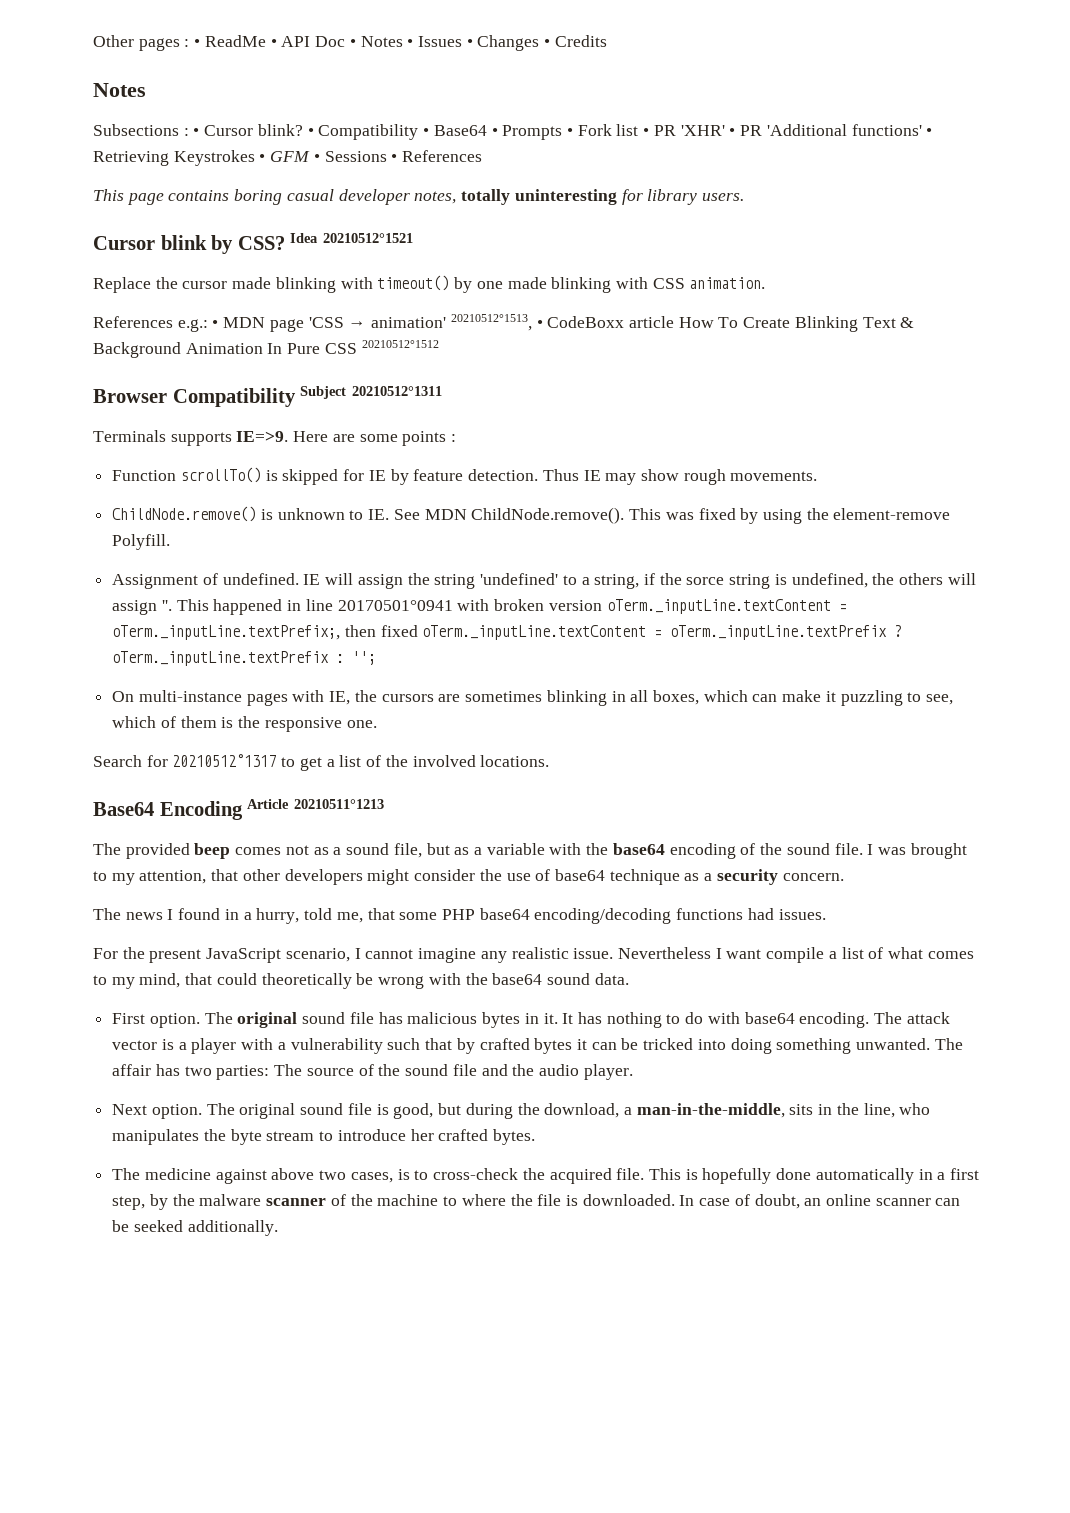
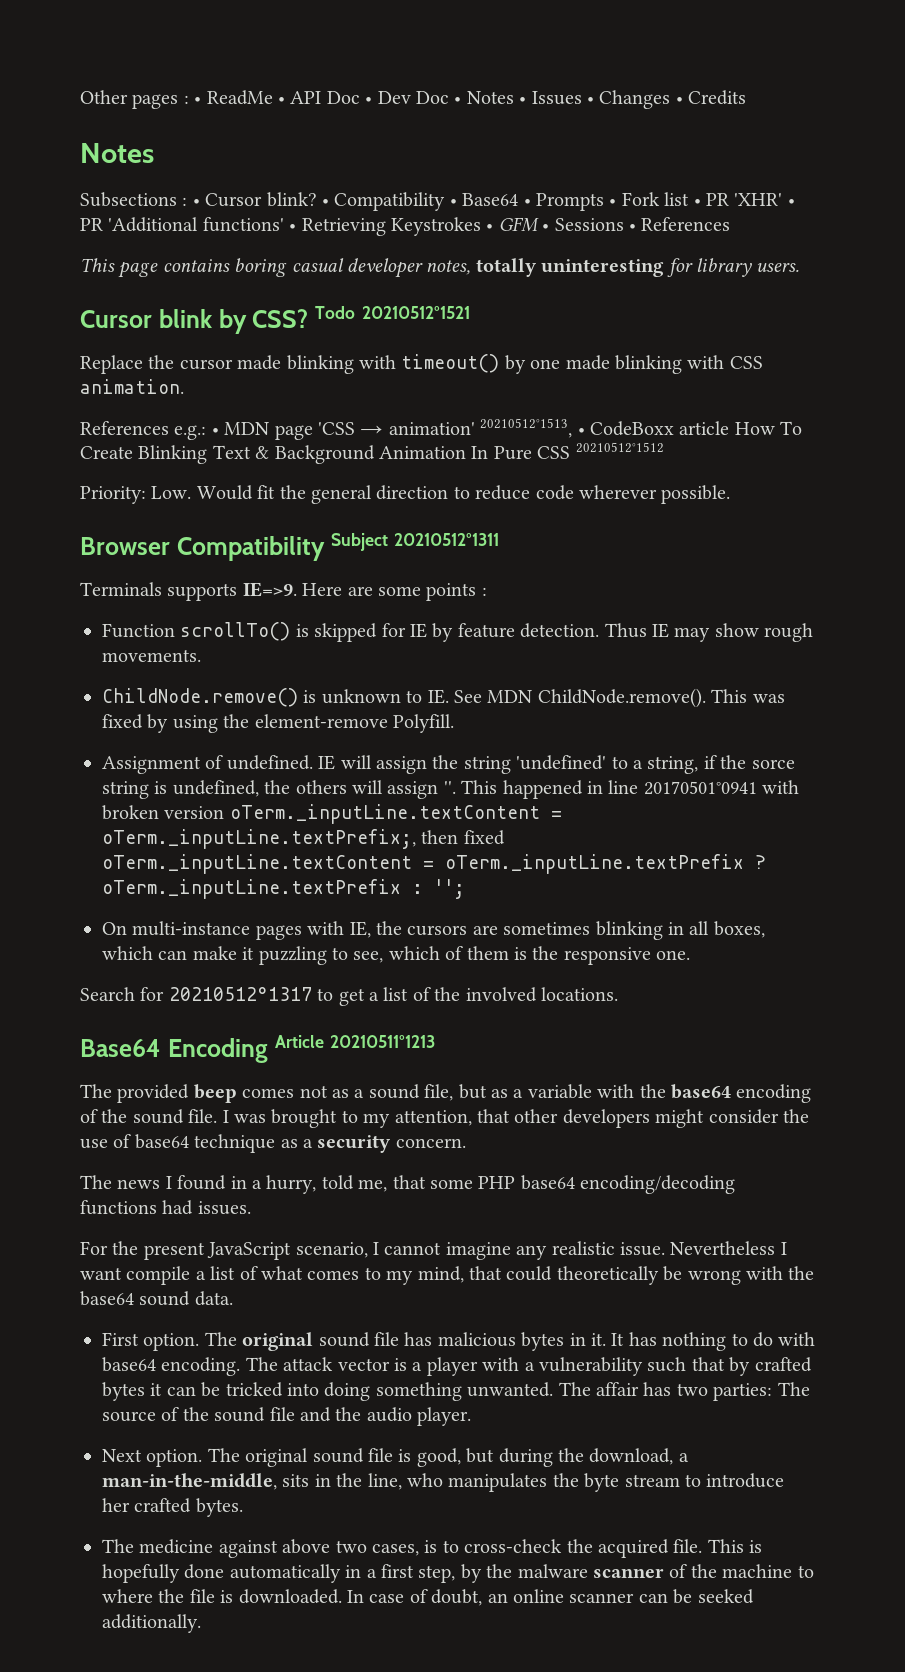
(356, 43) none -> [377,91,462,104] Dev Doc •
[290,233,319,243] Idea -> [315,306,355,319] Todo
(439, 344) none -> [80,485,731,504] // Priority: Low. Would fit the general direction to reduce code wherever possible.

